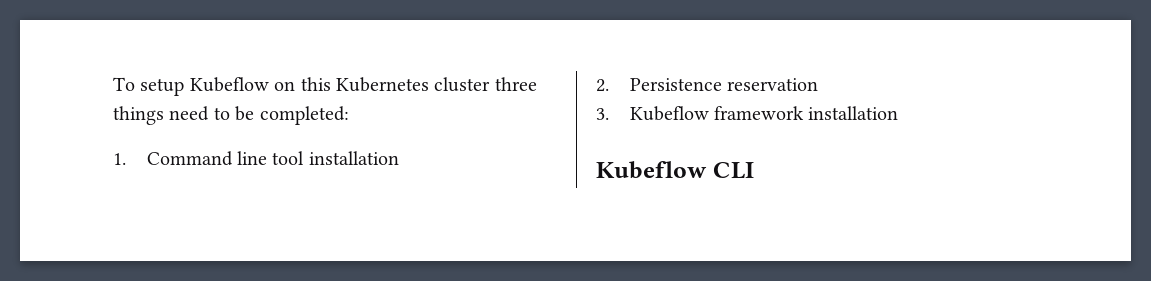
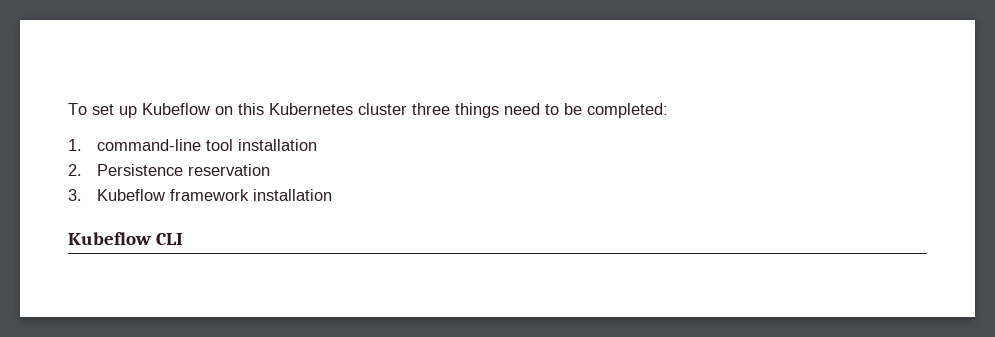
[140,78,185,96] setup -> [92,104,137,118] set up
[146,151,267,166] Command line -> [96,139,201,151] command-line

